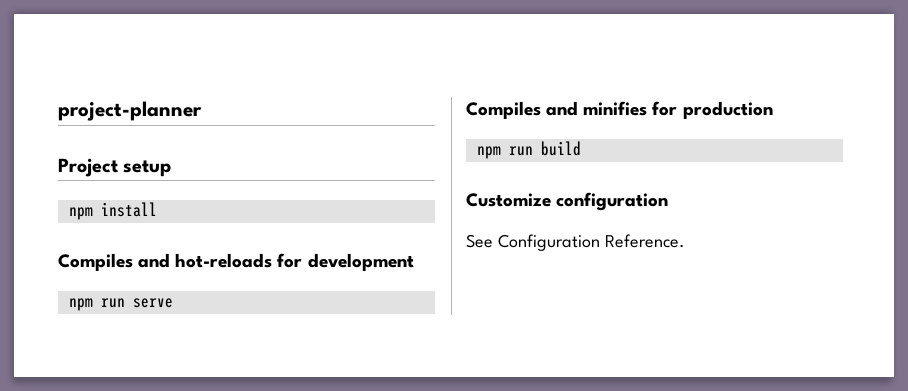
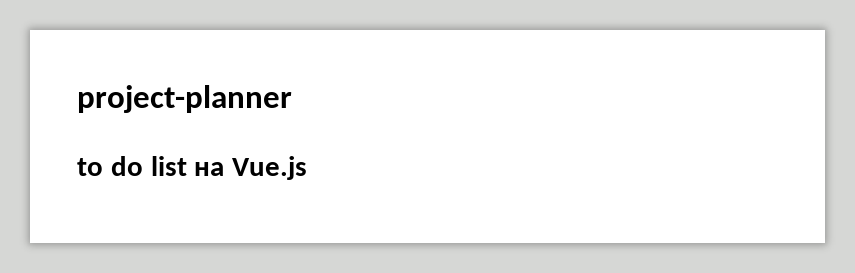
[58,158,172,177] [68,202,157,220] [58,253,414,271] [68,298,173,311] [466,101,773,119] [476,141,581,159] [466,192,669,211] [466,234,685,251] Project setup // npm install // Compiles and hot-reloads for development // npm run serve // Compiles and minifies for production // npm run build // Customize configuration // See Configuration Reference. -> [77,156,308,180] to do list на Vue.js

